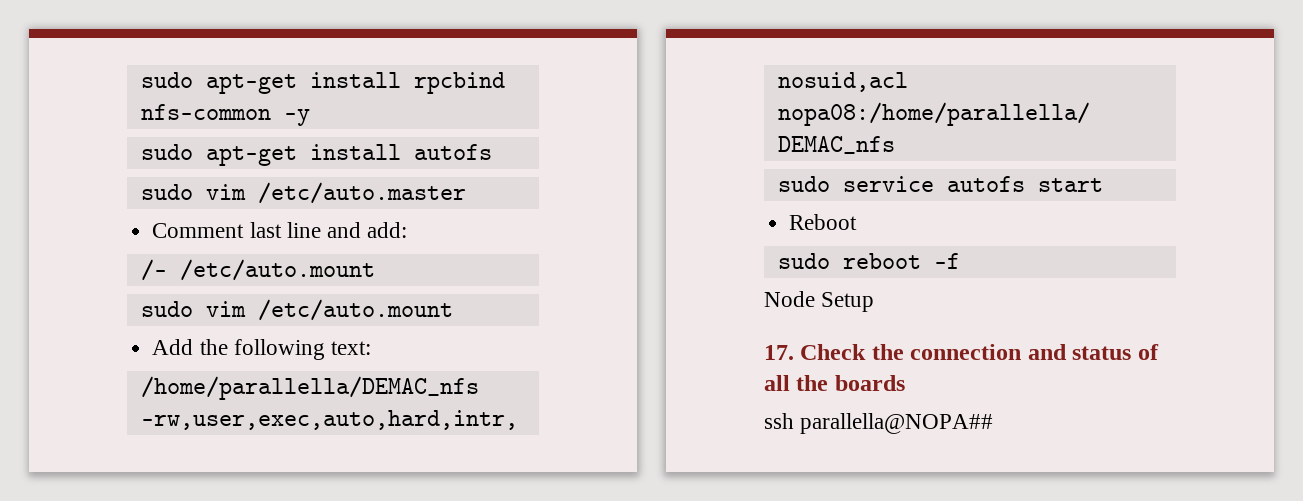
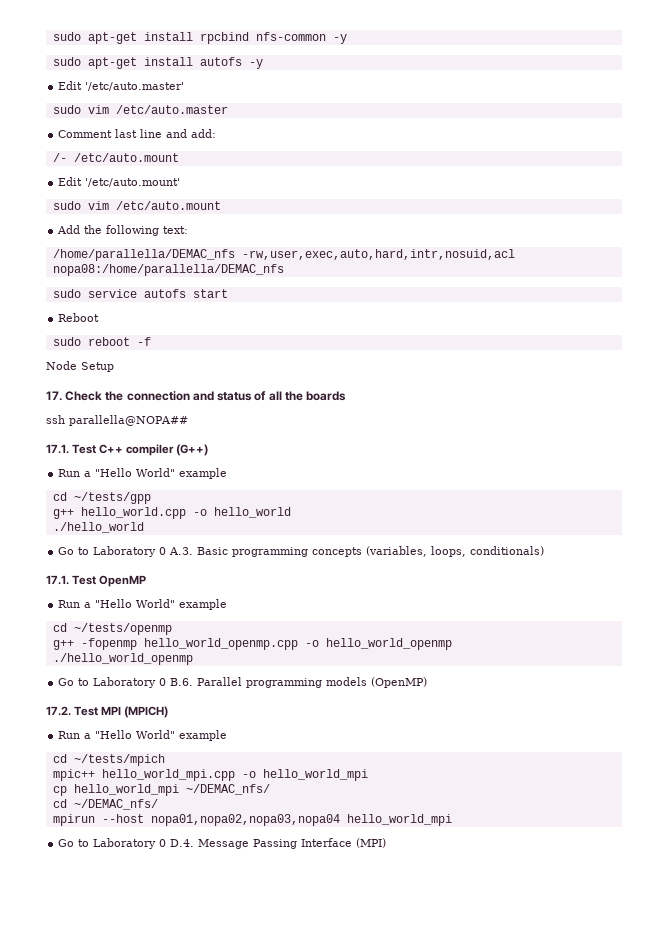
(492, 152) none -> [248,59,263,69] [58,81,185,91] -y // Edit '/etc/auto.master'
(375, 270) none -> [58,177,181,187] // Edit '/etc/auto.mount'
(994, 423) none -> [46,444,209,456] [58,468,228,479] [52,492,151,504] [52,507,291,519] [52,522,144,533] [58,546,545,557] [46,575,147,587] [58,599,228,610] [52,623,172,635] [52,638,452,650] [52,653,193,665] [58,677,428,688] [46,706,169,718] [58,730,228,741] [52,754,165,766] [52,769,368,781] [52,784,270,796] [52,799,158,810] [52,814,452,826] [58,838,387,849] // 17.1. Test C++ compiler (G++) // Run a "Hello World" example // cd ~/tests/gpp // g++ hello_world.cpp -o hello_world // ./hello_world // Go to Laboratory 0 A.3. Basic programming concepts (variables, loops, conditionals) // 17.1. Test OpenMP // Run a "Hello World" example // cd ~/tests/openmp // g++ -fopenmp hello_world_openmp.cpp -o hello_world_openmp // ./hello_world_openmp // Go to Laboratory 0 B.6. Parallel programming models (OpenMP) // 17.2. Test MPI (MPICH) // Run a "Hello World" example // cd ~/tests/mpich // mpic++ hello_world_mpi.cpp -o hello_world_mpi // cp hello_world_mpi ~/DEMAC_nfs/ // cd ~/DEMAC_nfs/ // mpirun --host nopa01,nopa02,nopa03,nopa04 hello_world_mpi // Go to Laboratory 0 D.4. Message Passing Interface (MPI)

